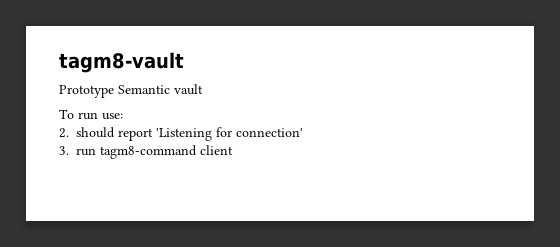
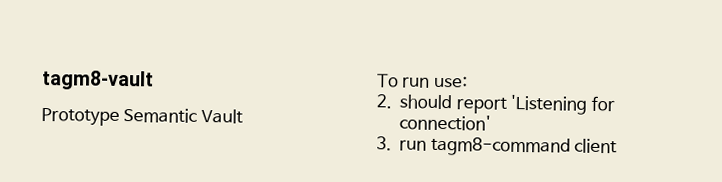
[174,84,203,95] vault -> [200,108,243,124] Vault

